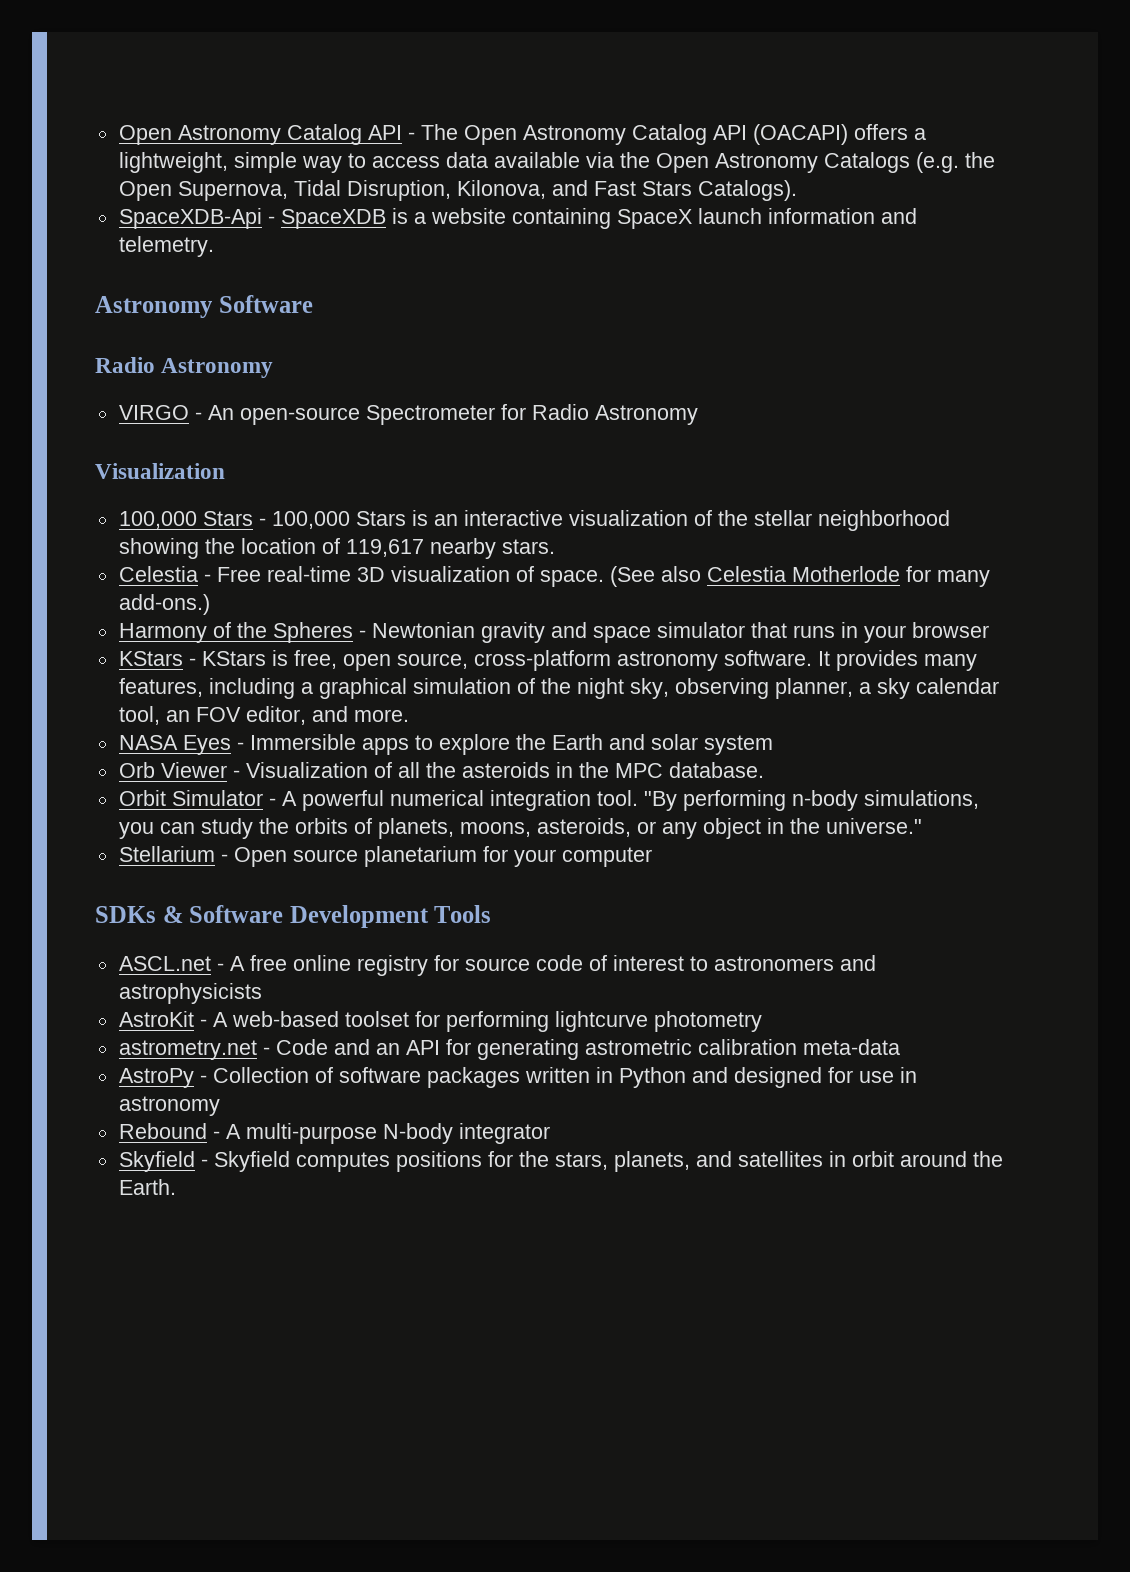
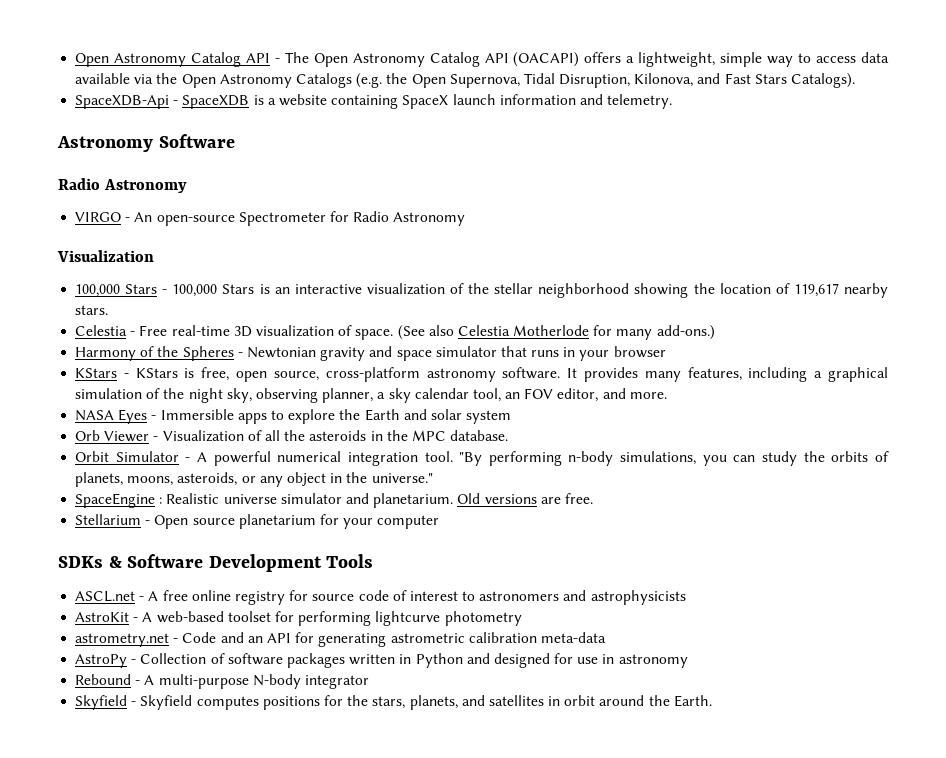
(922, 826) none -> [75,493,593,508] // SpaceEngine : Realistic universe simulator and planetarium. Old versions are free.

